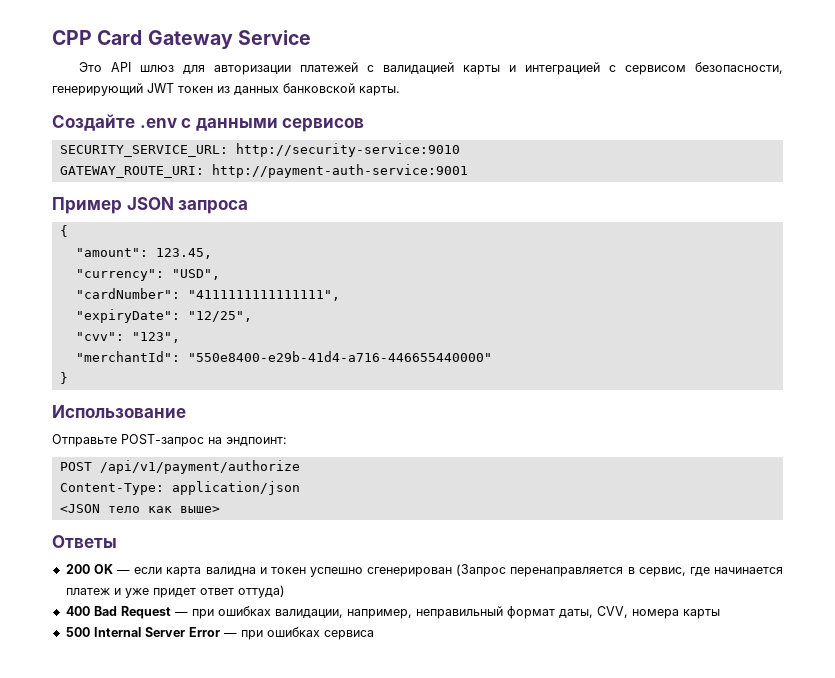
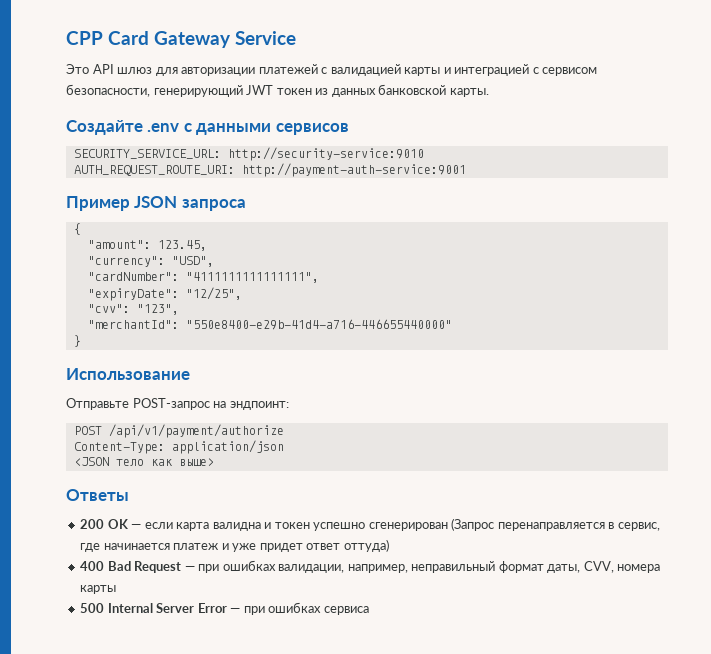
[59,166,204,178] GATEWAY_ROUTE_URI: -> [73,165,235,176] AUTH_REQUEST_ROUTE_URI:

